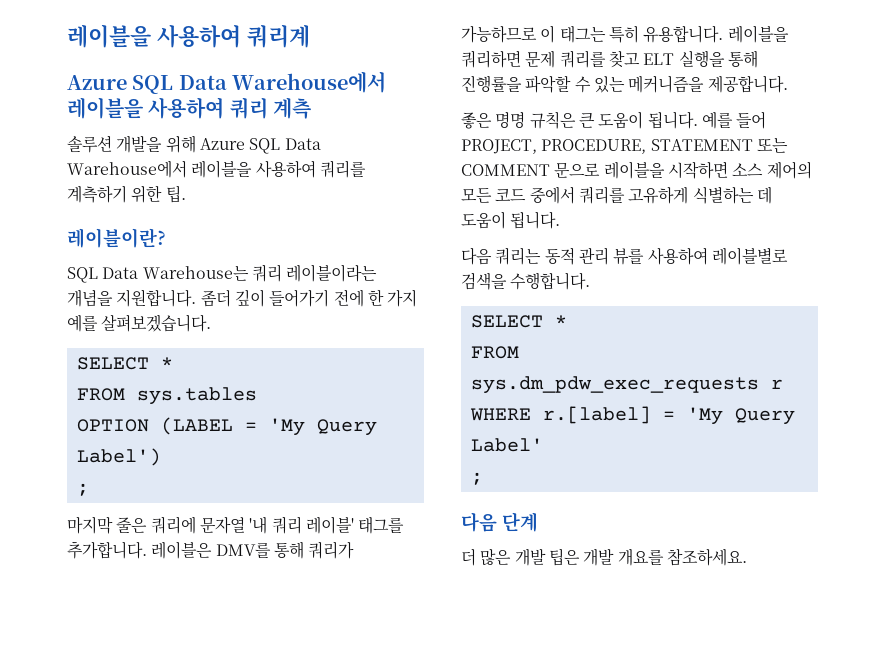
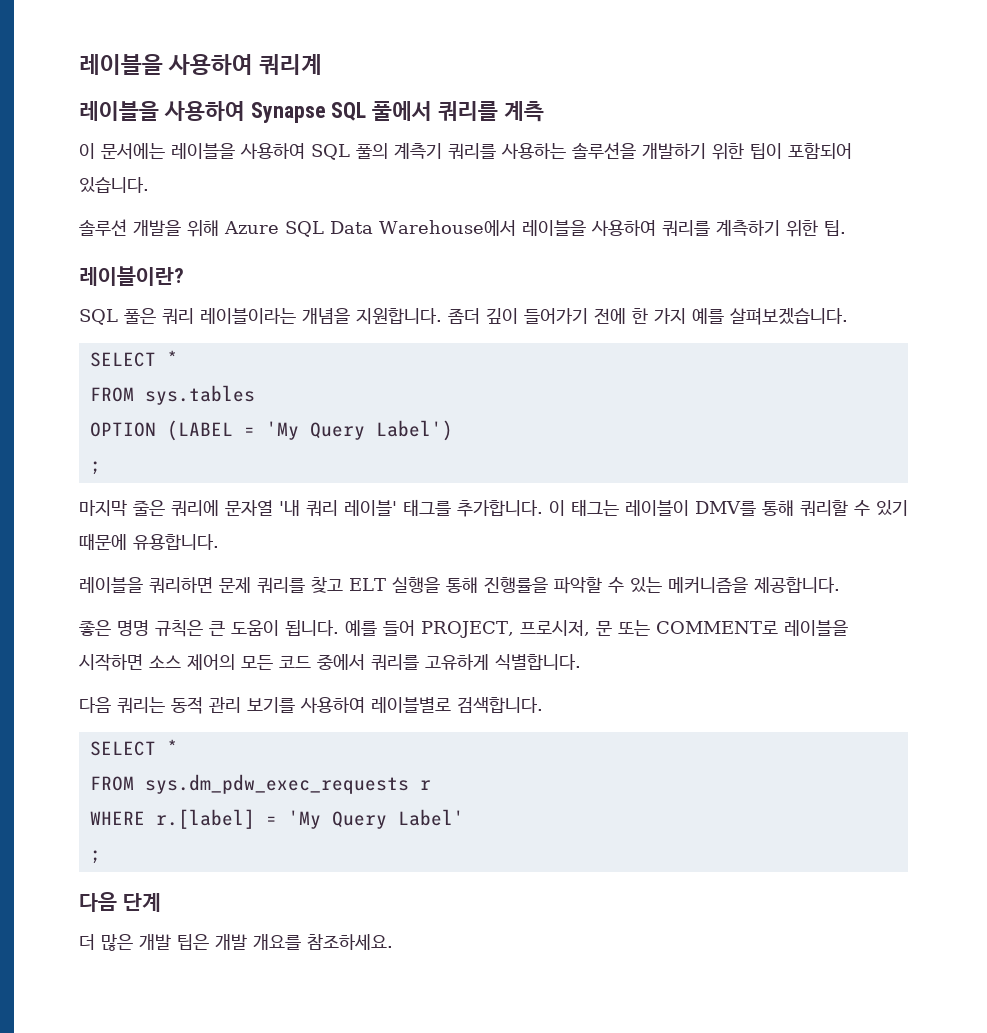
[67,71,387,94] [67,97,312,119] Azure SQL Data Warehouse에서 레이블을 사용하여 쿼리 계측 -> [79,101,544,123] [79,142,852,160] [79,177,149,193] 레이블을 사용하여 Synapse SQL 풀에서 쿼리를 계측 // 이 문서에는 레이블을 사용하여 SQL 풀의 계측기 쿼리를 사용하는 솔루션을 개발하기 위한 팁이 포함되어 있습니다.
[102,266,249,281] Data Warehouse는 -> [124,308,156,324] 풀은
[151,541,355,559] [461,25,639,43] 레이블은 DMV를 통해 쿼리가 가능하므로 이 태그는 특히 -> [549,499,908,516] [79,533,127,550] 이 태그는 레이블이 DMV를 통해 쿼리할 수 있기 때문에
(724, 34) none -> (219, 542) //
[541,138,788,154] [461,162,601,178] PROCEDURE, STATEMENT 또는 COMMENT 문으로 -> [519,620,778,636] 프로시저, 문 또는 COMMENT로
[692,186,772,204] [461,211,561,229] 식별하는 데 도움이 됩니다. -> [495,654,581,670] 식별합니다.
[613,248,645,265] 뷰를 -> [247,697,295,713] 보기를
[461,272,591,290] 검색을 수행합니다. -> [457,697,543,713] 검색합니다.

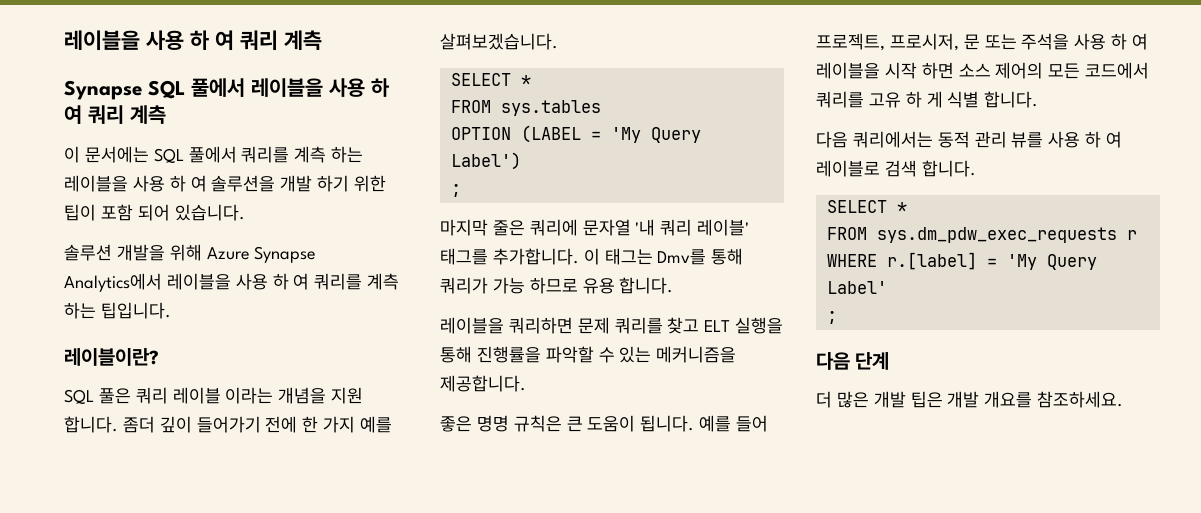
[79,54,323,75] [79,101,544,123] [79,142,852,160] 레이블을 사용하여 쿼리계 // 레이블을 사용하여 Synapse SQL 풀에서 쿼리를 계측 // 이 문서에는 레이블을 사용하여 SQL 풀의 계측기 쿼리를 사용하는 솔루션을 개발하기 위한 팁이 포함되어 -> [64,30,322,51] [64,78,390,100] [64,105,166,124] [64,146,364,163] [64,175,387,192] [64,204,170,221] 레이블을 사용 하 여 쿼리 계측 // Synapse SQL 풀에서 레이블을 사용 하 여 쿼리 계측 // 이 문서에는 SQL 풀에서 쿼리를 계측 하는 레이블을 사용 하 여 솔루션을 개발 하기 위한 팁이 포함 되어
[285,219,846,237] SQL Data Warehouse에서 레이블을 사용하여 쿼리를 계측하기 위한 팁. -> [254,246,317,263] [64,273,400,292] [64,302,171,319] Synapse Analytics에서 레이블을 사용 하 여 쿼리를 계측 하는 팁입니다.
[200,308,442,324] 레이블이라는 개념을 지원합니다. -> [172,387,364,404] [64,416,118,433] 레이블 이라는 개념을 지원 합니다.
[625,500,908,516] [79,533,219,550] 레이블이 DMV를 통해 쿼리할 수 있기 때문에 유용합니다. -> [657,248,744,265] [440,277,674,294] Dmv를 통해 쿼리가 가능 하므로 유용 합니다.
[421,621,514,638] PROJECT, -> [816,33,885,51] 프로젝트,
[655,620,848,636] [79,653,581,671] [79,697,165,713] COMMENT로 레이블을 시작하면 소스 제어의 모든 코드 중에서 쿼리를 고유하게 식별합니다. // 다음 쿼리는 -> [1021,33,1149,50] [816,62,1150,79] [816,91,1039,108] [816,131,933,148] 주석을 사용 하 여 레이블을 시작 하면 소스 제어의 모든 코드에서 쿼리를 고유 하 게 식별 합니다. // 다음 쿼리에서는
[247,697,543,713] 보기를 사용하여 레이블별로 검색합니다. -> [1011,131,1123,148] [816,160,976,177] 뷰를 사용 하 여 레이블로 검색 합니다.

